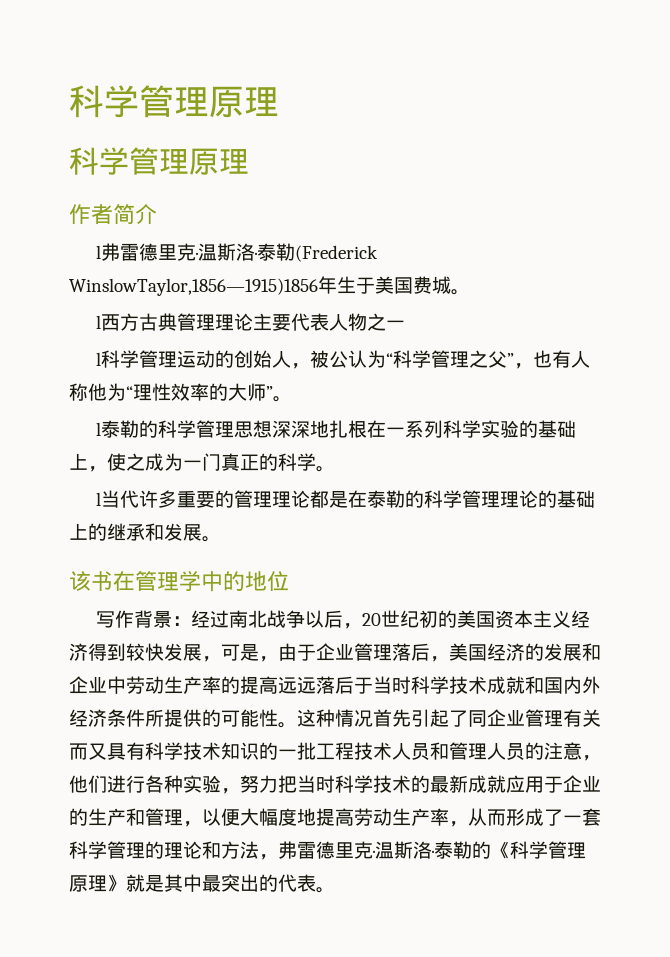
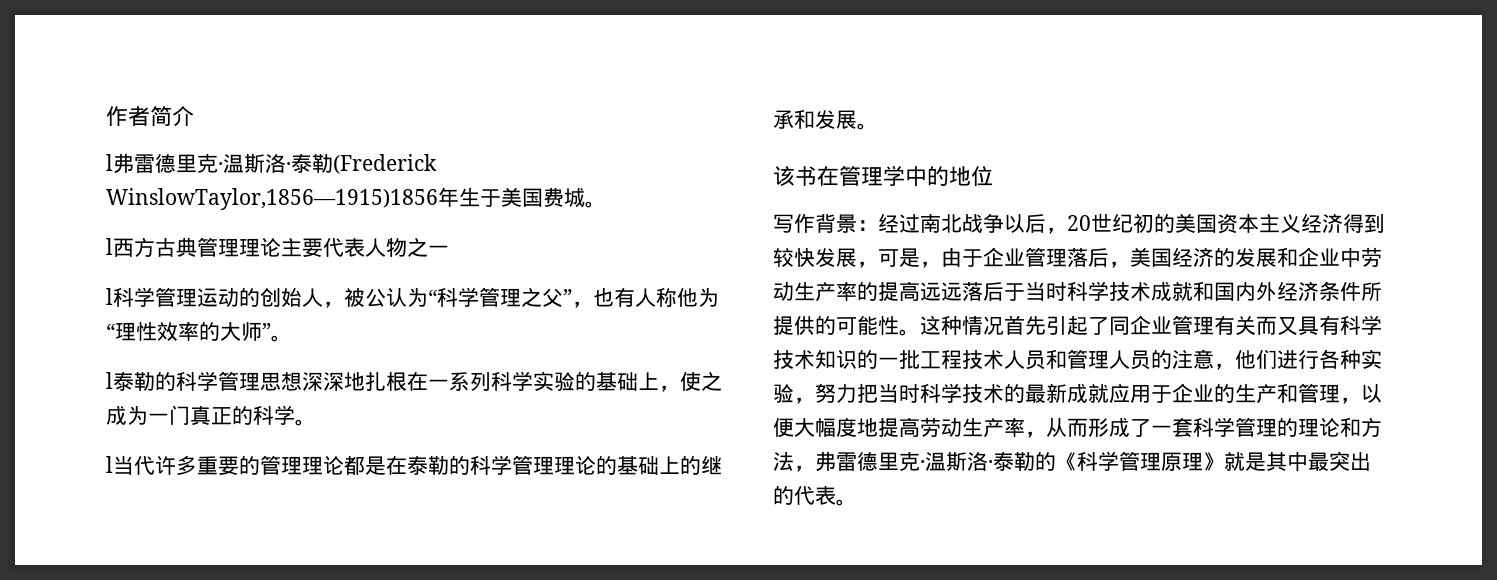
[69,85,279,118] [69,147,249,175] 科学管理原理 // 科学管理原理 // -> (106, 116) none

